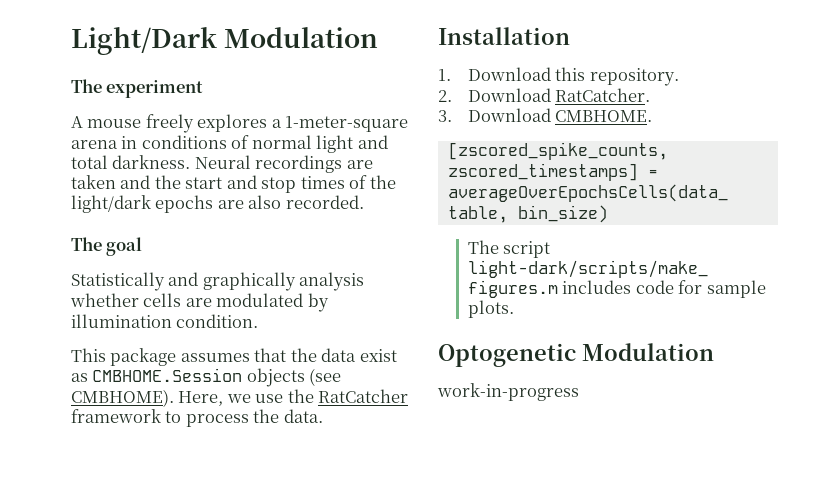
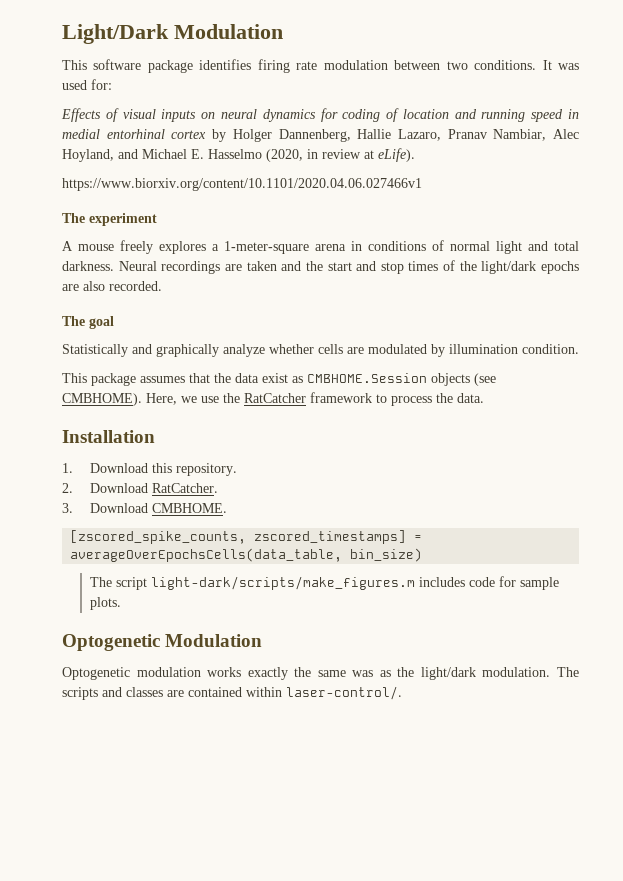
(379, 37) none -> [62,59,579,73] [62,79,112,90] [61,108,579,122] [62,129,579,142] [62,148,415,162] [62,178,422,191] // This software package identifies firing rate modulation between two conditions. It was used for: // Effects of visual inputs on neural dynamics for coding of location and running speed in medial entorhinal cortex by Holger Dannenberg, Hallie Lazaro, Pranav Nambiar, Alec Hoyland, and Michael E. Hasselmo (2020, in review at eLife). // https://www.biorxiv.org/content/10.1101/2020.04.06.027466v1
[299,272,365,291] analysis -> [223,344,265,357] analyze
[437,383,579,401] work-in-progress -> [62,667,579,680] [62,686,402,700] Optogenetic modulation works exactly the same was as the light/dark modulation. The scripts and classes are contained within laser-control/.

